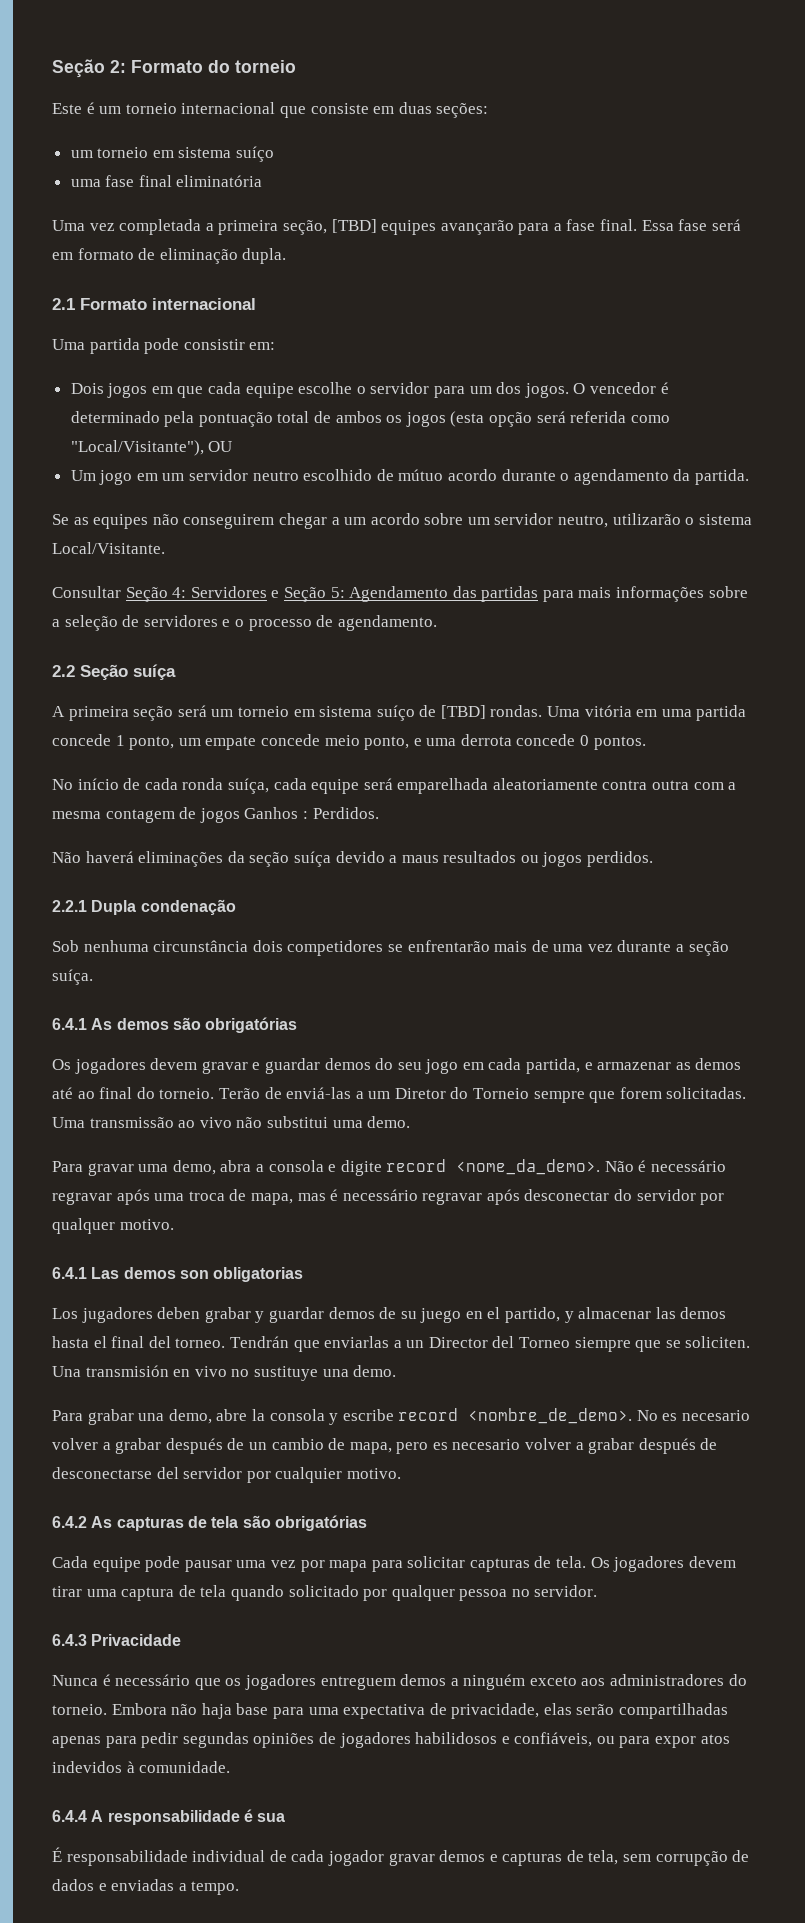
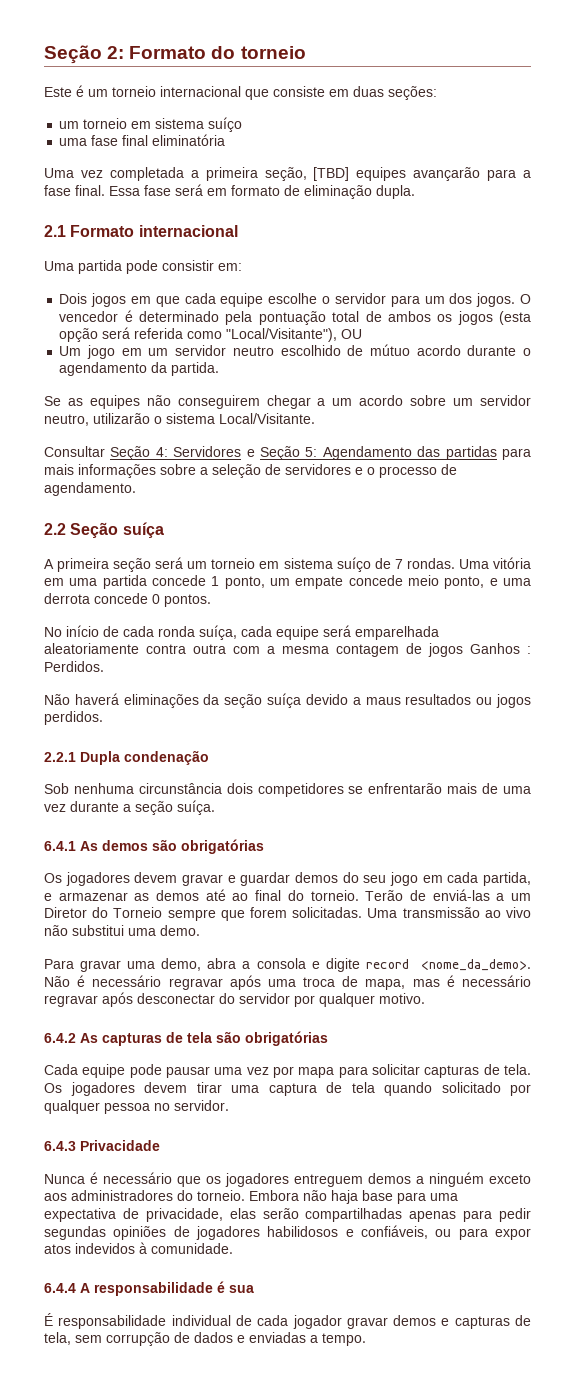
[440,705,486,719] [TBD] -> [394,559,403,569] 7
[52,1267,304,1282] [52,1307,727,1323] [52,1336,751,1352] [52,1365,397,1381] [52,1408,751,1425] [52,1438,718,1454] [52,1467,401,1483] // 6.4.1 Las demos son obligatorias // Los jugadores deben grabar y guardar demos de su juego en el partido, y almacenar las demos hasta el final del torneo. Tendrán que enviarlas a un Director del Torneo siempre que se soliciten. Una transmisión en vivo no sustituye una demo. // Para grabar una demo, abre la consola y escribe record <nombre_de_demo>. No es necesario volver a grabar después de un cambio de mapa, pero es necesario volver a grabar después de desconectarse del servidor por cualquier motivo. -> (425, 998) none

